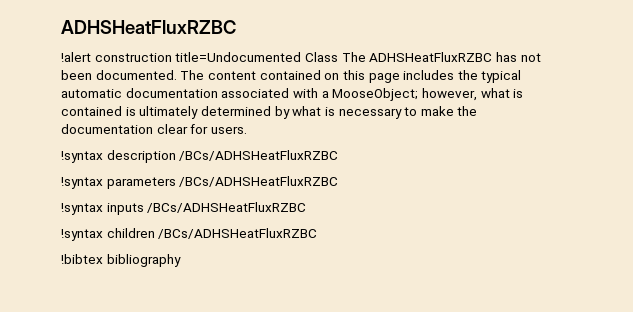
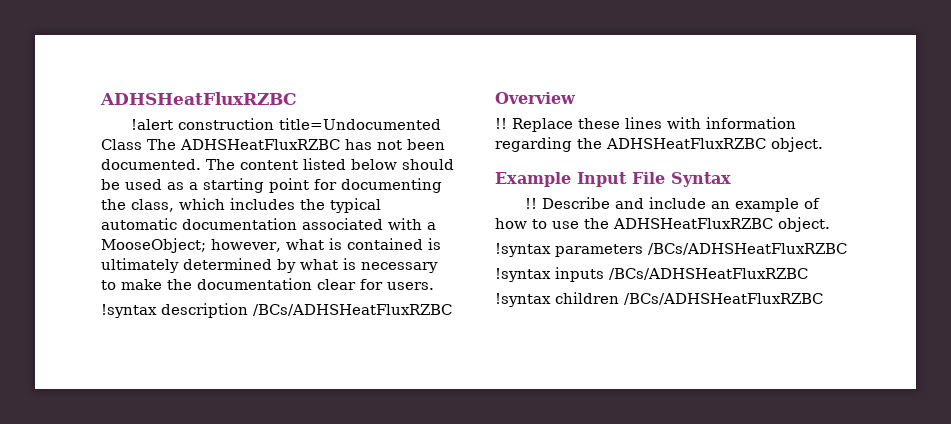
[259,70,400,83] contained on this page -> [303,158,454,170] [101,178,442,193] [101,198,225,212] listed below should be used as a starting point for documenting the class, which
(339, 155) none -> [495,92,576,104] [495,117,796,132] [495,137,823,152] [495,172,731,187] [525,197,821,212] [495,217,830,232] // Overview // !! Replace these lines with information regarding the ADHSHeatFluxRZBC object. // Example Input File Syntax // !! Describe and include an example of how to use the ADHSHeatFluxRZBC object.
[61,254,181,267] // !bibtex bibliography -> (823, 299) none

